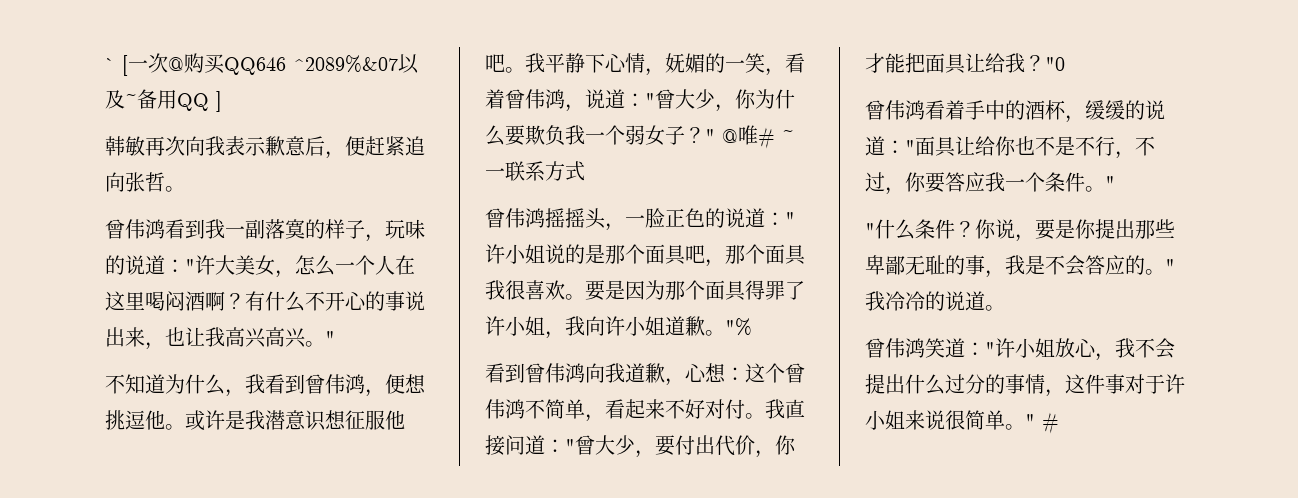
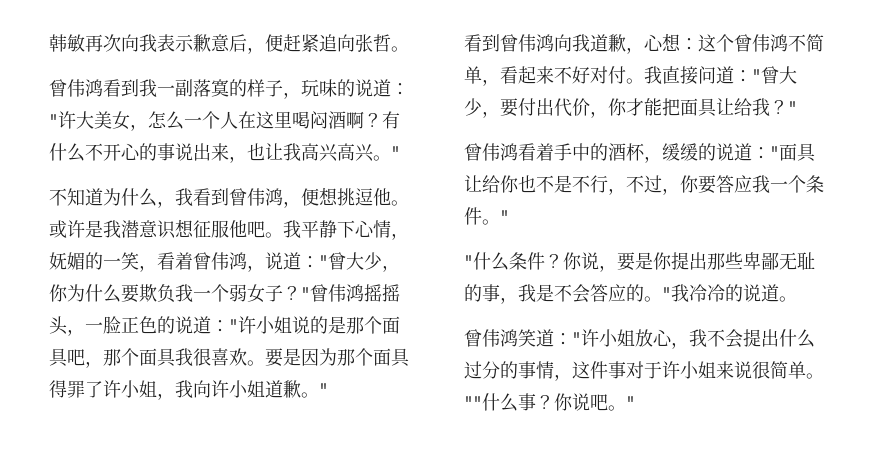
[105,53,419,76] [105,89,222,112] ` [一次@购买QQ646 ^2089%&07以及~备用QQ ] // -> (49, 43) none
[722,125,794,149] [485,161,585,181] @唯# ~一联系方式 // -> (310, 293) none
[725,318,752,336] "% -> [319,383,328,396] "
[1045,57,1065,71] "0 -> [788,101,797,114] "
[1025,412,1059,434] " # -> [464,393,635,412] ""什么事？你说吧。"

